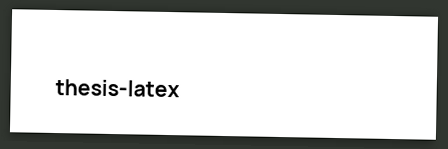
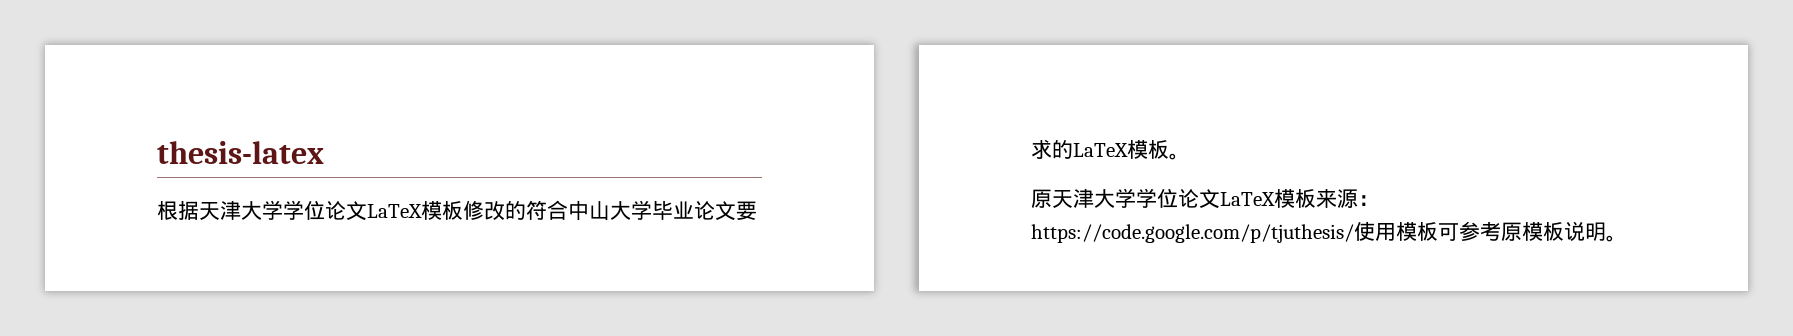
(180, 88) none -> [157,200,757,221] [1031,139,1190,160] [1031,188,1379,209] [1031,221,1627,243] // 根据天津大学学位论文LaTeX模板修改的符合中山大学毕业论文要求的LaTeX模板。 // 原天津大学学位论文LaTeX模板来源：https://code.google.com/p/tjuthesis/使用模板可参考原模板说明。

